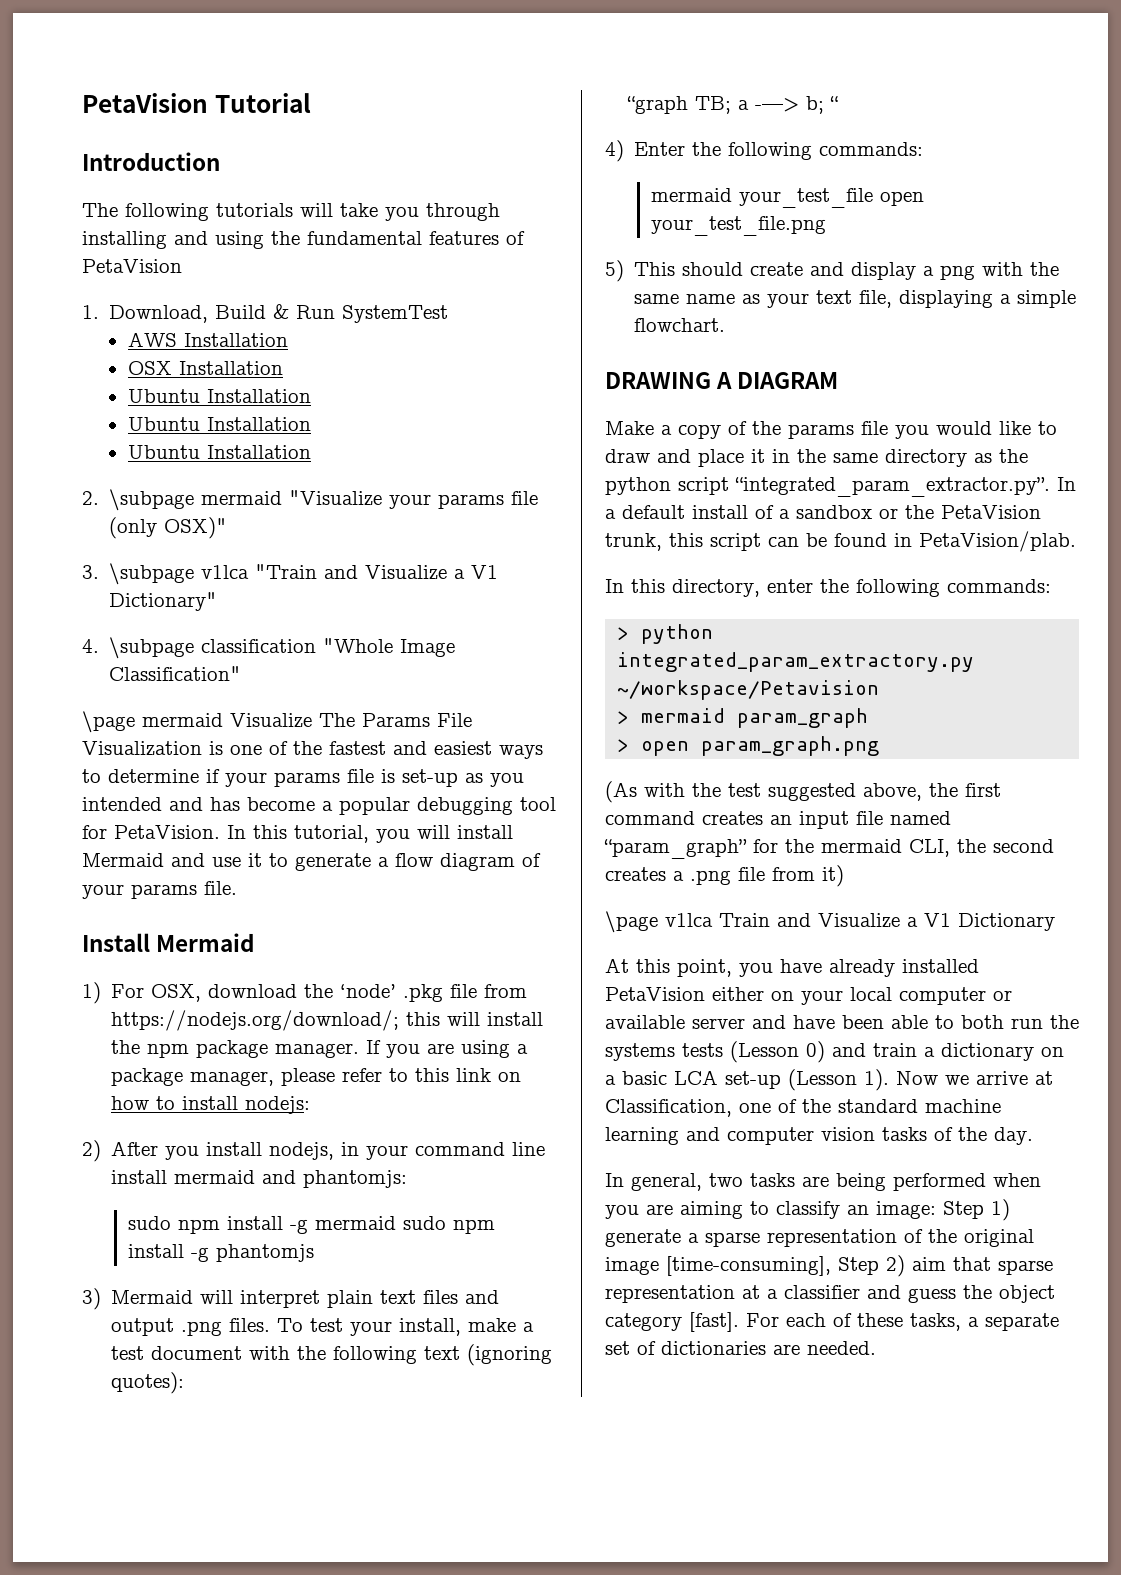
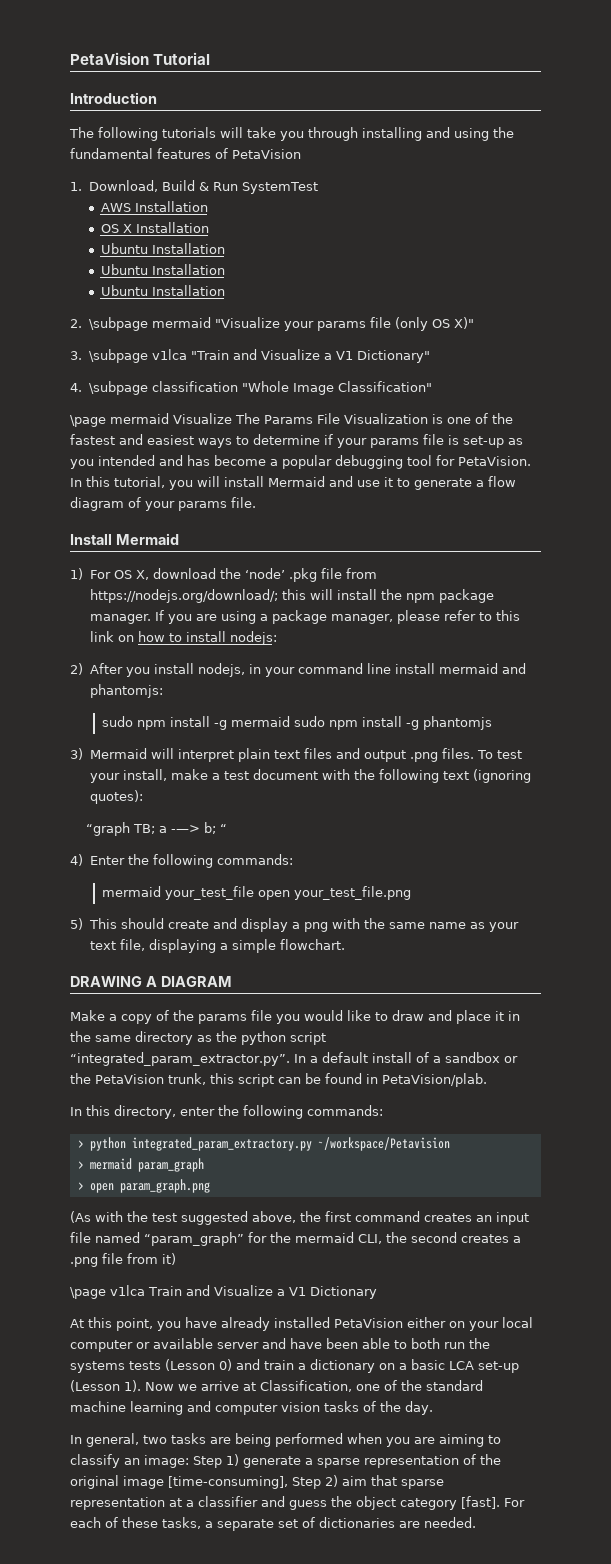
[127,361,172,375] OSX -> [100,224,132,233] OS X
[164,517,228,539] OSX)" -> [431,317,474,329] OS X)"
[151,984,202,1002] OSX, -> [113,570,149,580] OS X,

